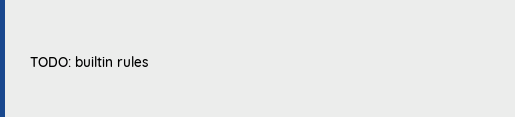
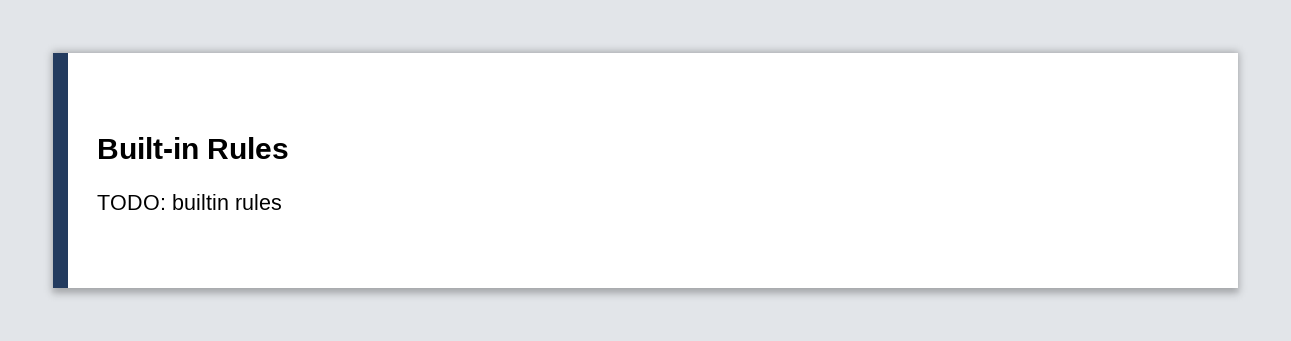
(30, 62) none -> [97,137,290,159] Built-in Rules //

